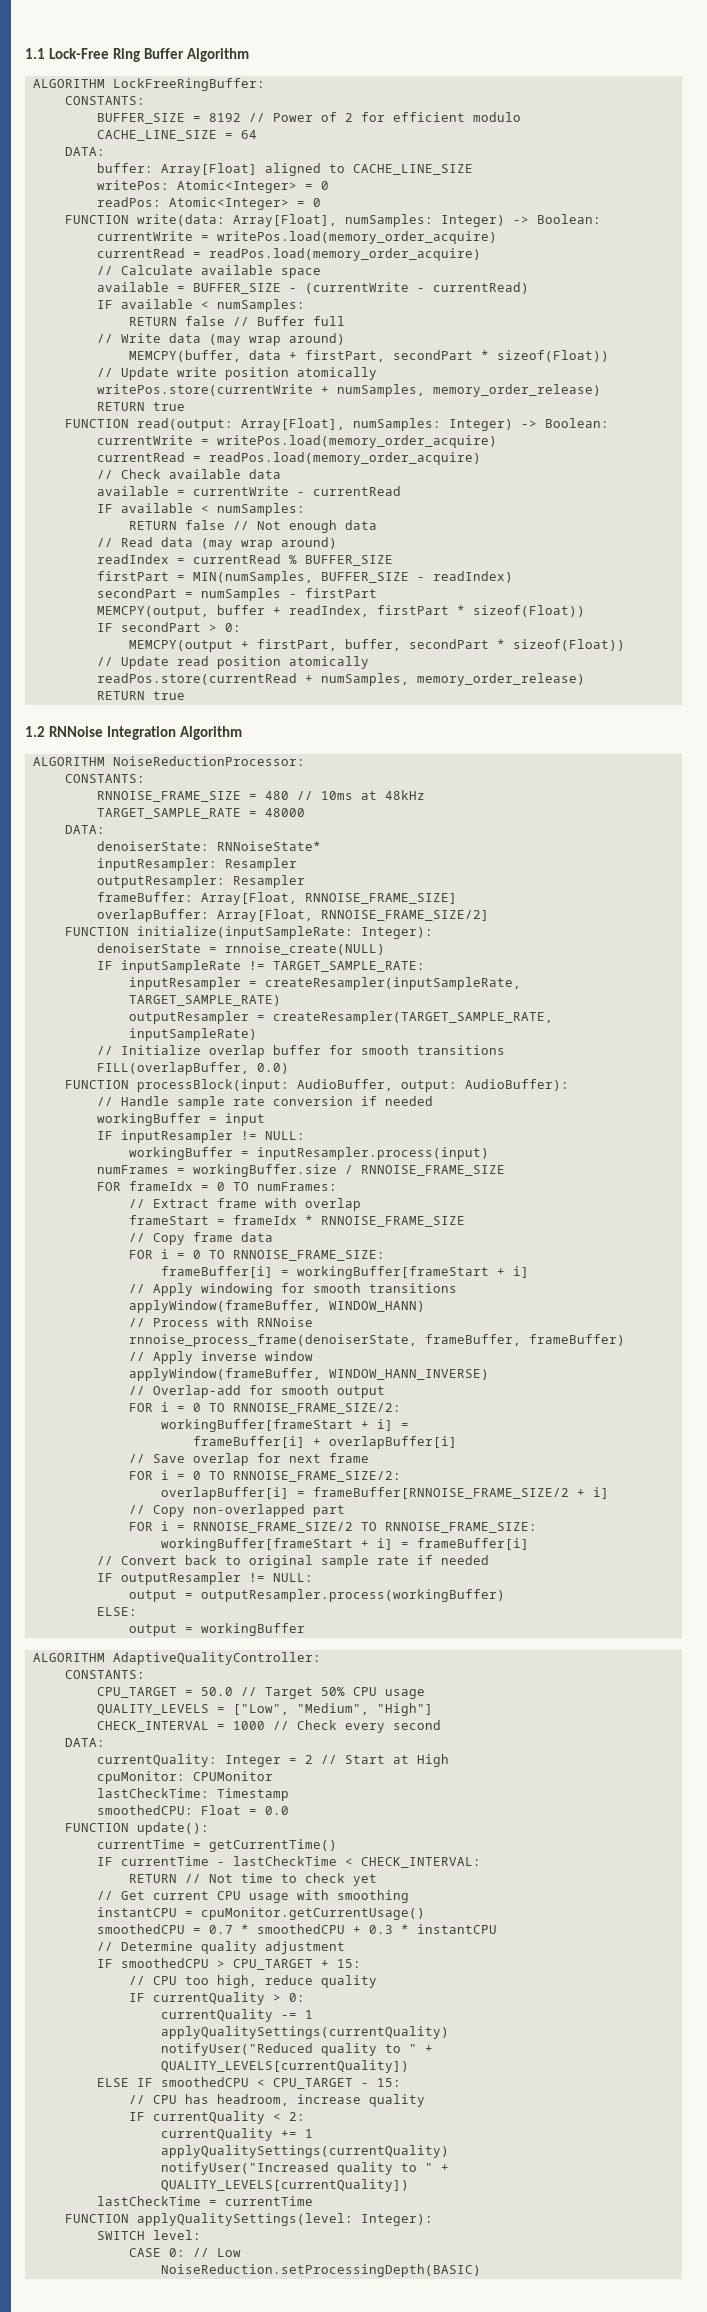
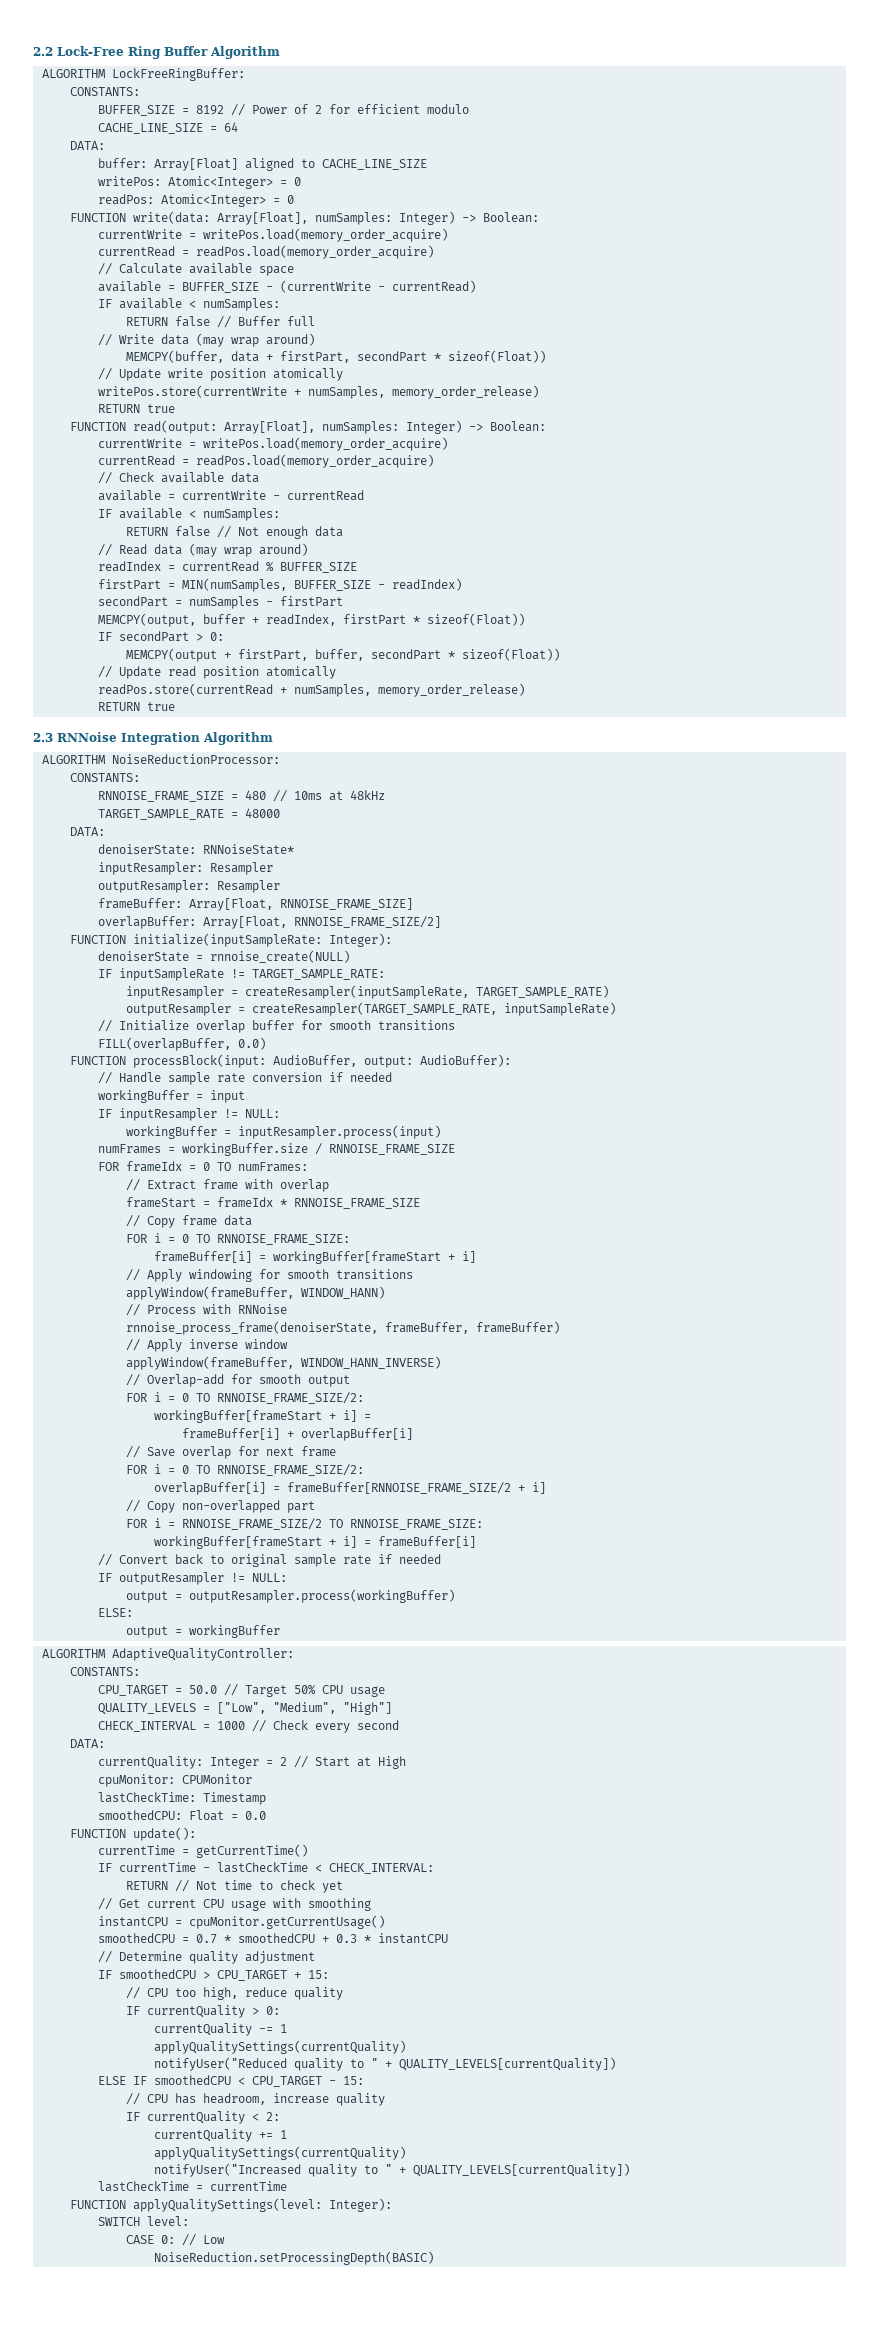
[25,48,45,59] 1.1 -> [33,47,53,56] 2.2
[25,726,45,737] 1.2 -> [33,733,53,742] 2.3

